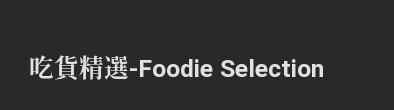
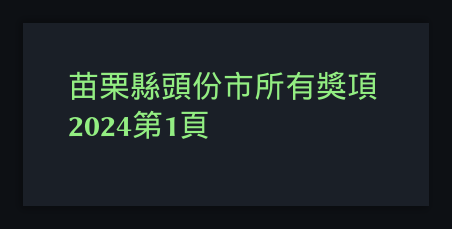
[29,55,324,82] 吃貨精選-Foodie Selection -> [68,71,378,100] [68,110,210,139] 苗栗縣頭份市所有獎項2024第1頁

